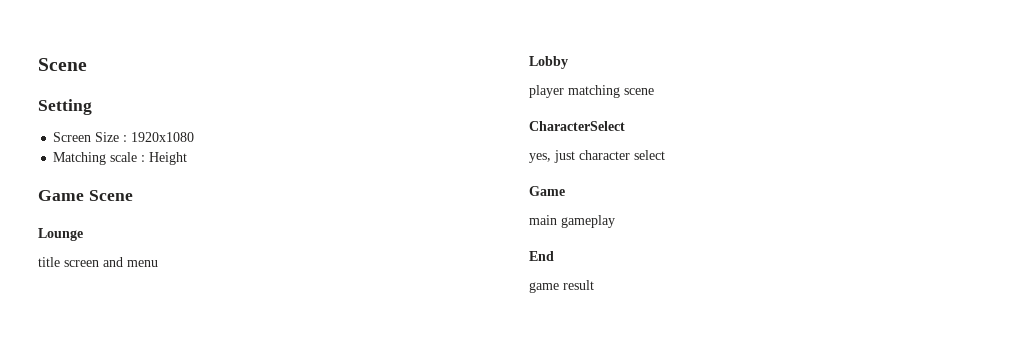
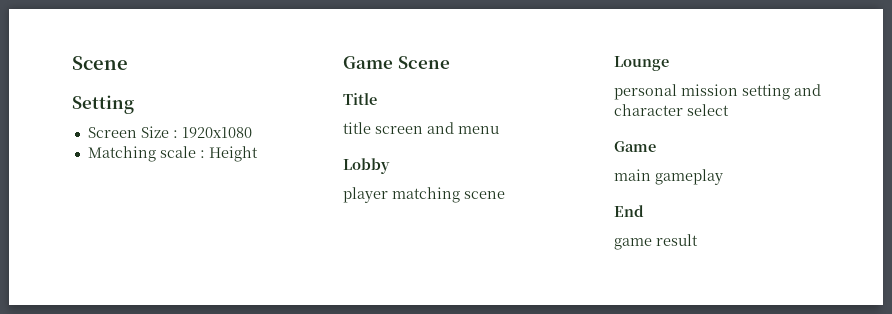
[38,228,83,241] Lounge -> [343,93,377,105] Title
[529,121,625,131] [529,150,575,163] CharacterSelect // yes, just -> [614,56,669,71] [614,84,821,100] Lounge // personal mission setting and

